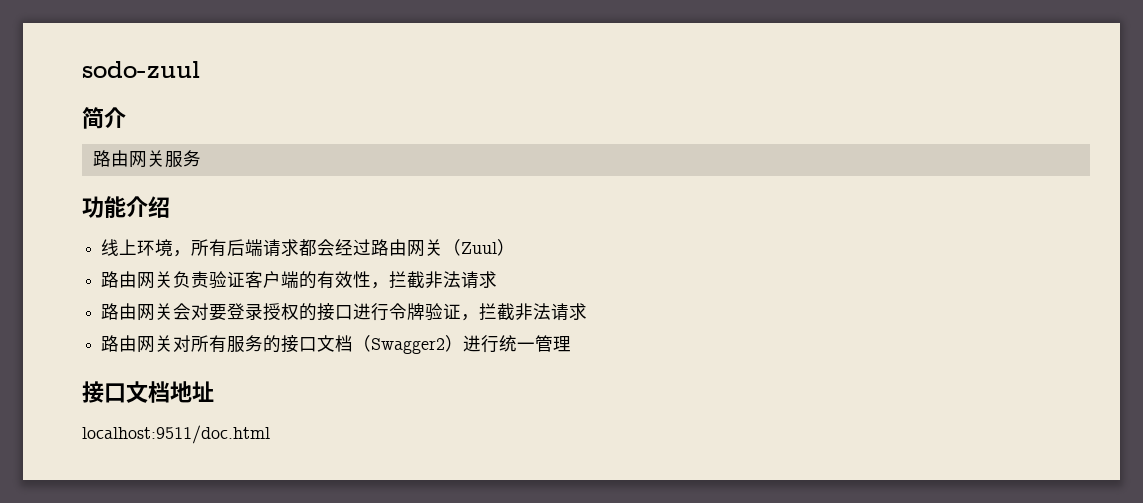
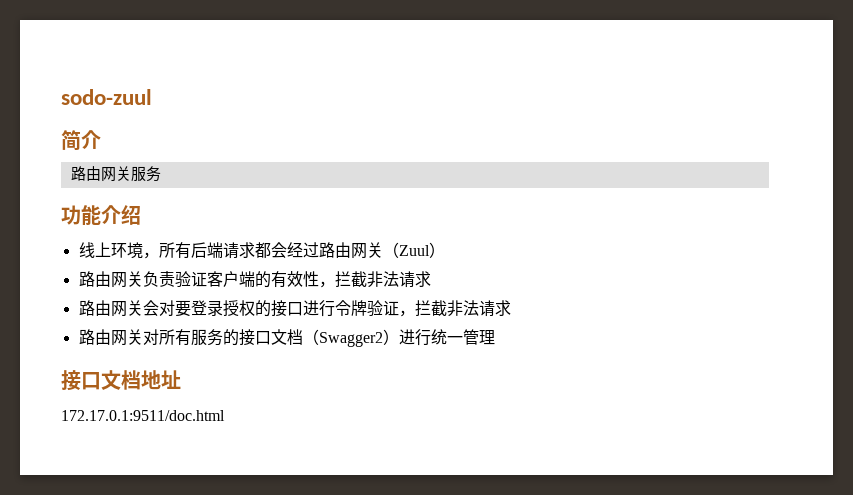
[82,425,270,444] localhost:9511/doc.html -> [61,410,225,421] 172.17.0.1:9511/doc.html

